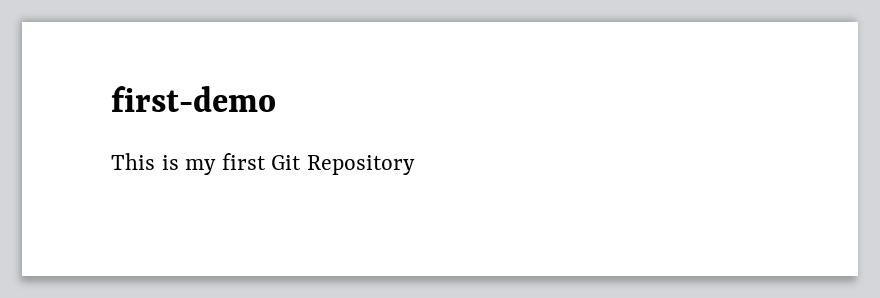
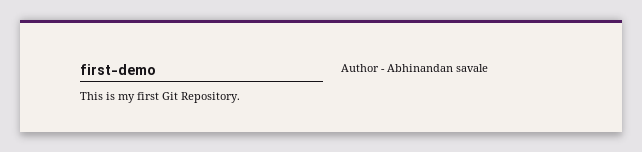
[307,155,416,175] Repository -> [181,92,240,103] [341,64,488,72] Repository. // Author - Abhinandan savale

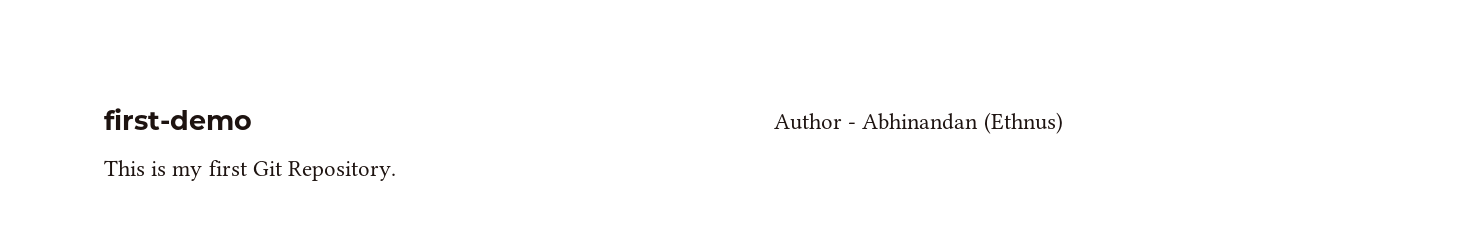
[456,64,488,72] savale -> [983,112,1063,134] (Ethnus)

